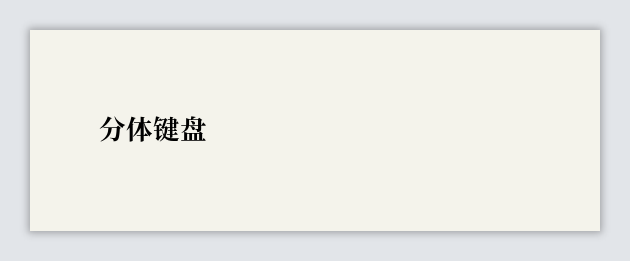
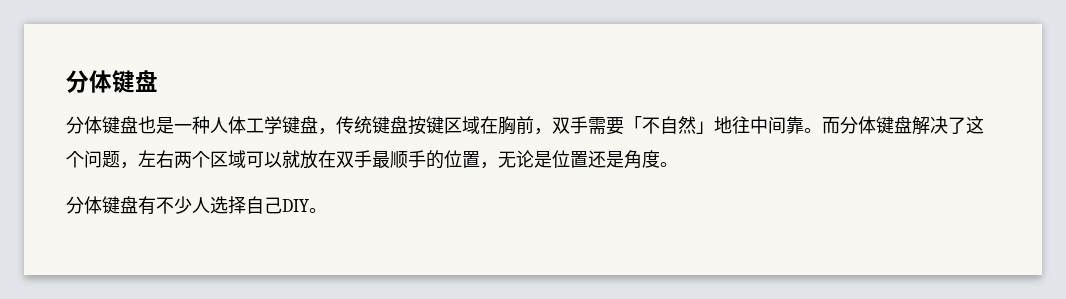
[99,116,207,142] 分体键盘 -> [66,70,158,93] [66,116,984,135] [66,150,678,169] [66,196,327,215] 分体键盘 // 分体键盘也是一种人体工学键盘，传统键盘按键区域在胸前，双手需要「不自然」地往中间靠。而分体键盘解决了这个问题，左右两个区域可以就放在双手最顺手的位置，无论是位置还是角度。 // 分体键盘有不少人选择自己DIY。

